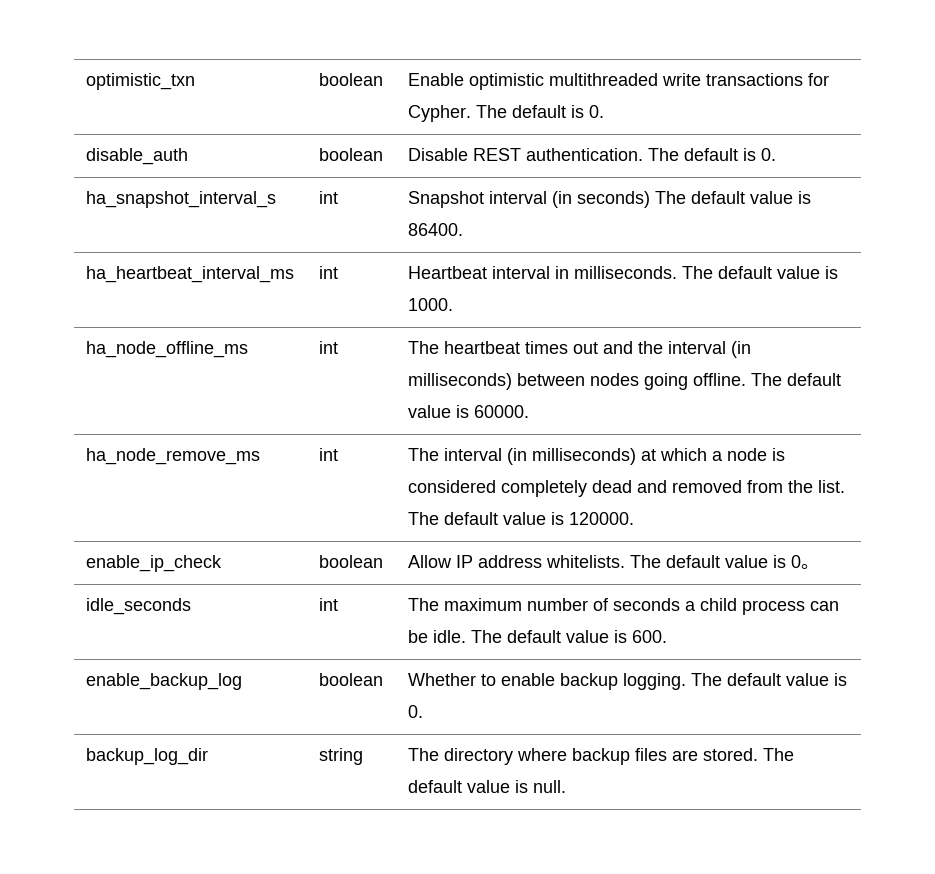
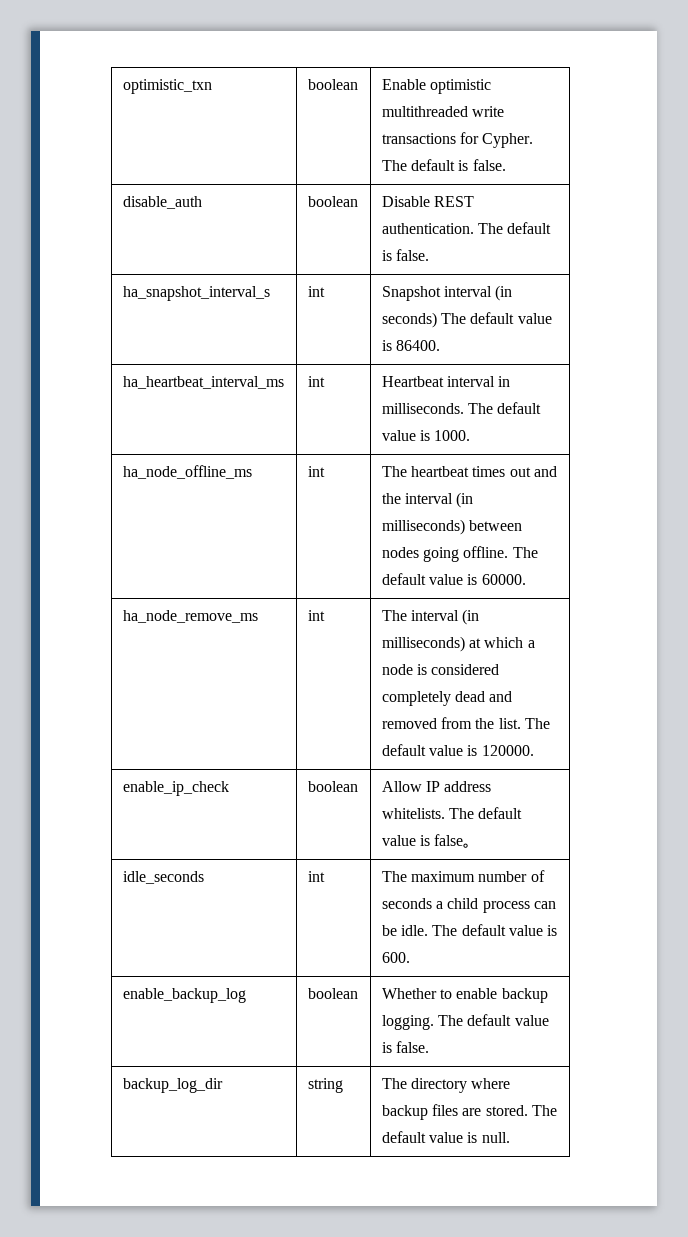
[589,105,605,118] 0. -> [472,159,506,171] false.
[761,148,777,161] 0. -> [395,249,429,261] false.
[791,555,802,568] 0 -> [434,834,464,846] false
[408,705,424,718] 0. -> [395,1041,429,1053] false.

